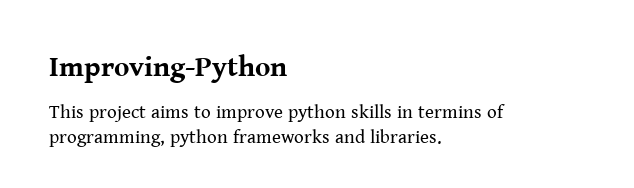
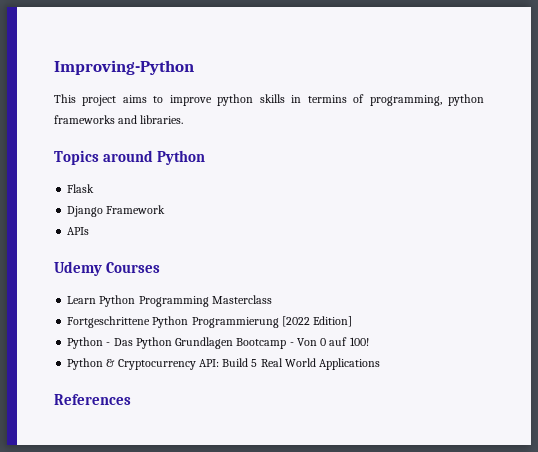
(442, 136) none -> [54,150,206,165] [67,184,95,193] [67,205,166,217] [67,227,90,235] [54,261,161,276] [67,295,272,307] [67,316,353,328] [67,337,369,349] [67,358,381,370] [54,394,131,405] // Topics around Python // Flask // Django Framework // APIs // Udemy Courses // Learn Python Programming Masterclass // Fortgeschrittene Python Programmierung [2022 Edition] // Python - Das Python Grundlagen Bootcamp - Von 0 auf 100! // Python & Cryptocurrency API: Build 5 Real World Applications // References

